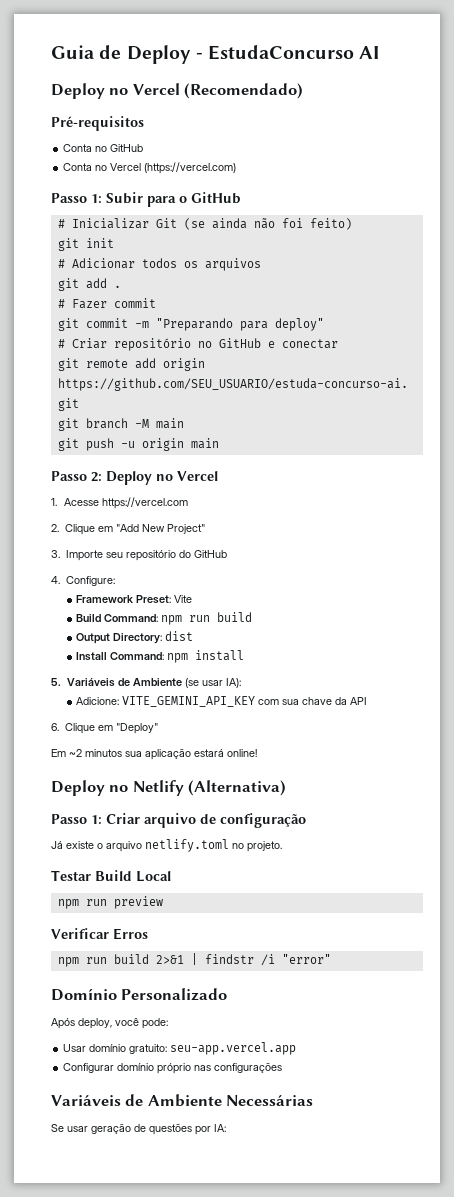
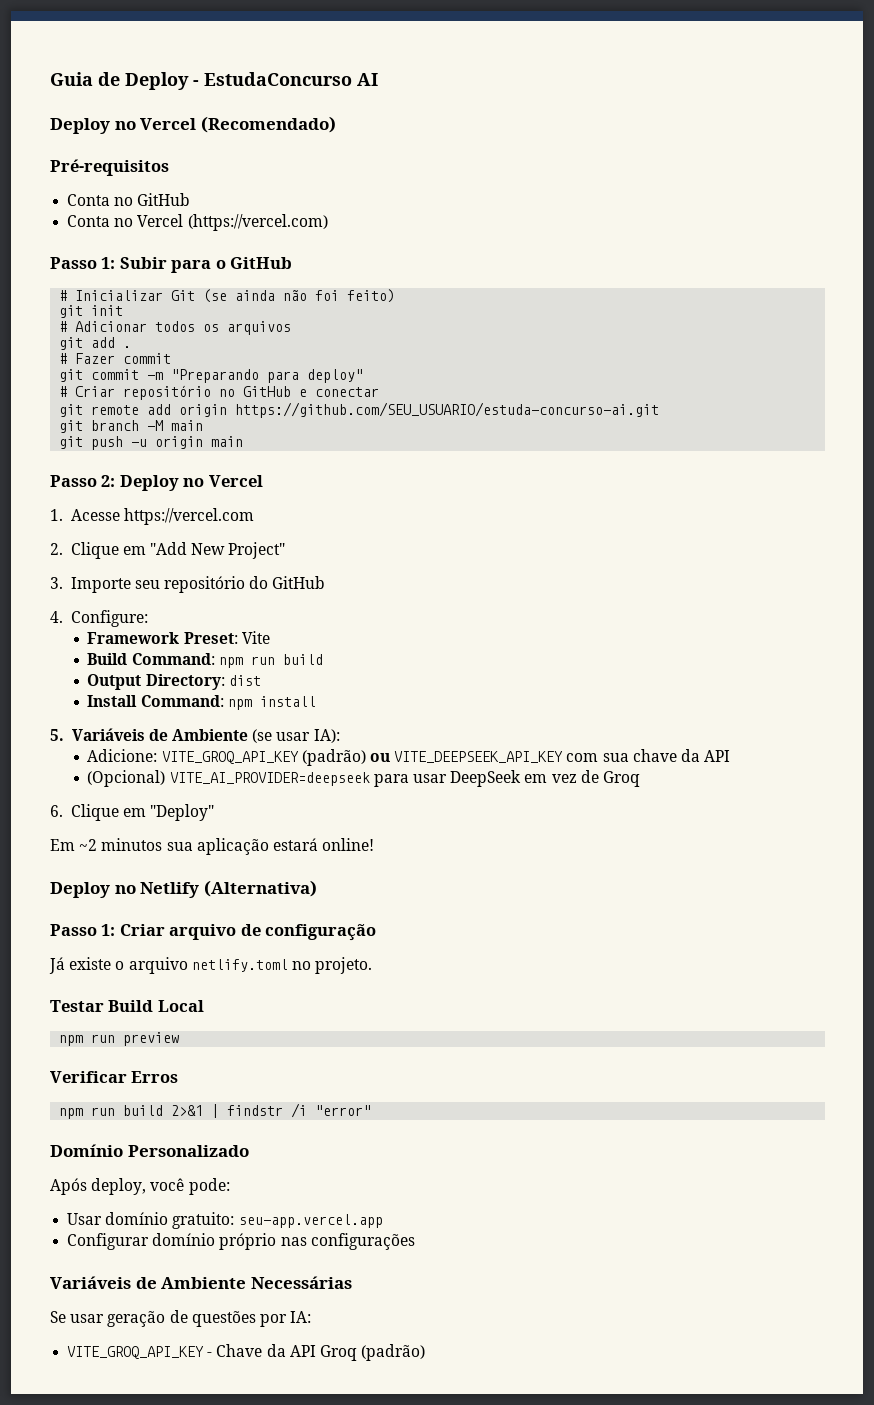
[122,696,256,707] VITE_GEMINI_API_KEY -> [161,749,564,766] VITE_GROQ_API_KEY (padrão) ou VITE_DEEPSEEK_API_KEY
(368, 701) none -> [87,770,640,787] // (Opcional) VITE_AI_PROVIDER=deepseek para usar DeepSeek em vez de Groq
(226, 1128) none -> [67,1344,426,1361] // VITE_GROQ_API_KEY - Chave da API Groq (padrão)

